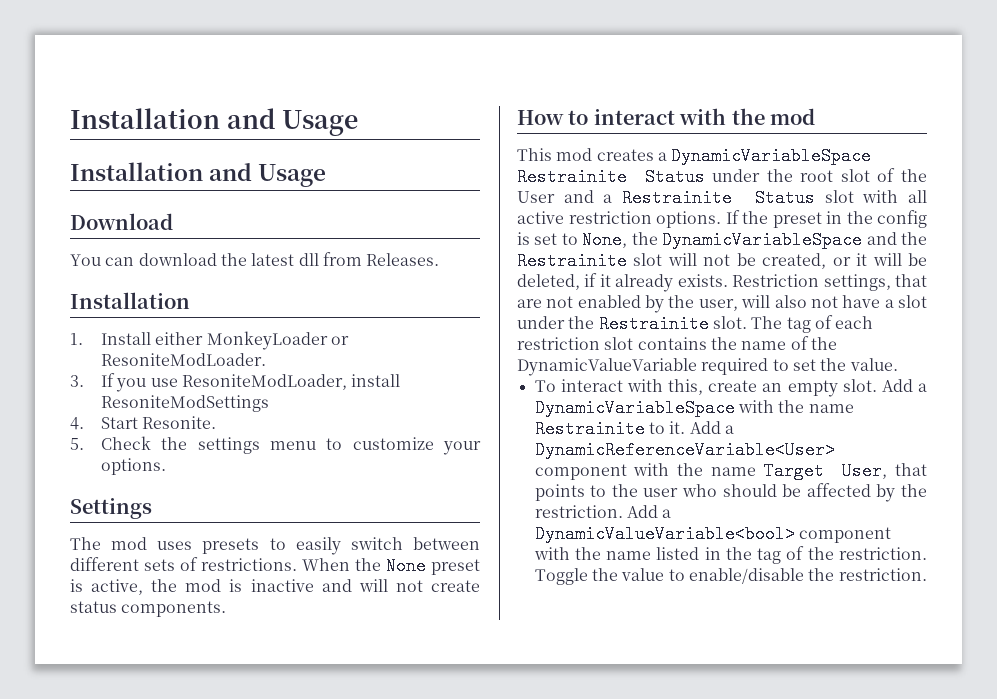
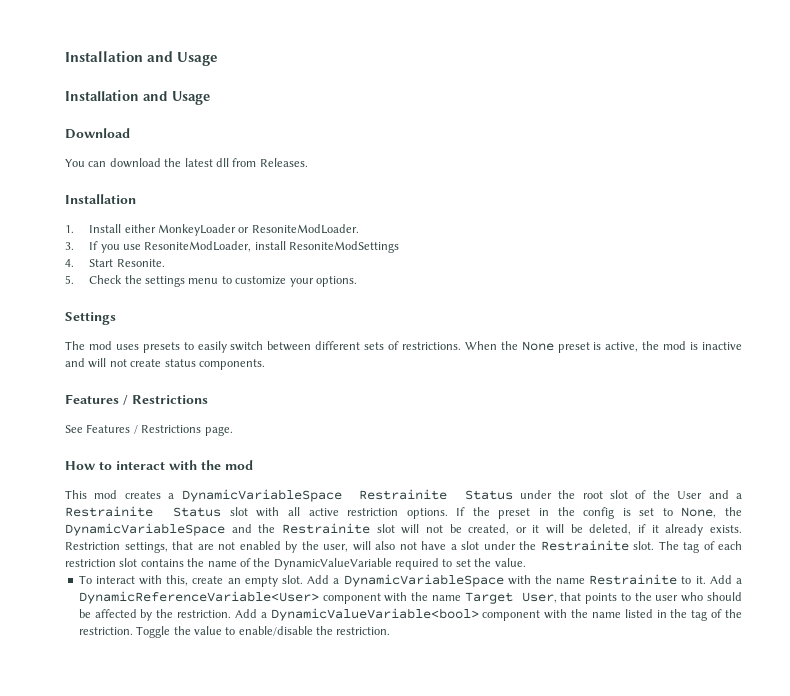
(227, 609) none -> [65,394,208,405] [65,424,233,436] // Features / Restrictions // See Features / Restrictions page.

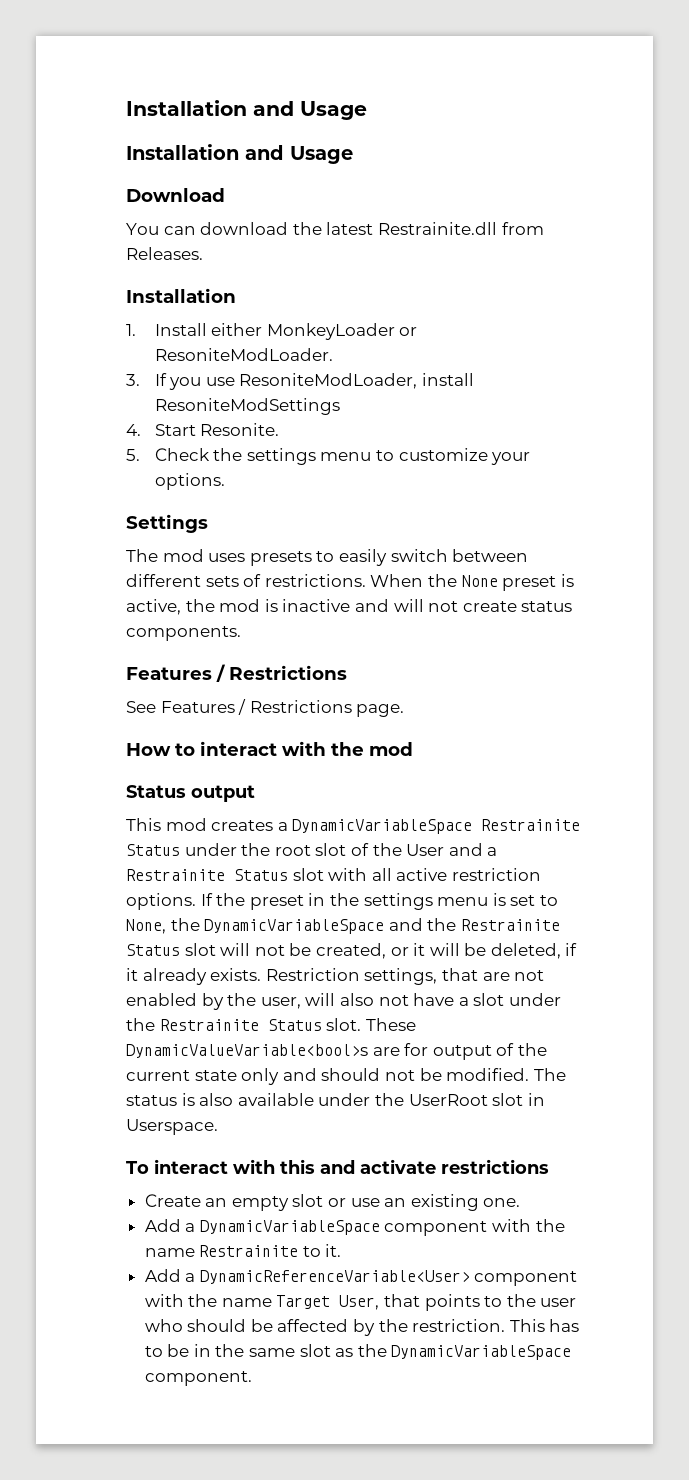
[215,158,229,167] dll -> [377,222,497,235] Restrainite.dll
(253, 465) none -> [126,785,255,802] // Status output
[583,507,615,519] config -> [363,893,489,910] settings menu
(370, 528) none -> [126,944,180,956] Status
[633,541,742,553] [65,558,526,570] [78,575,304,587] slot. The tag of each restriction slot contains the name of the DynamicValueVariable required to set the value. // To interact with this, create an empty slot. -> [267,1018,416,1031] [126,1043,547,1060] [126,1068,566,1085] [126,1093,545,1106] [126,1119,218,1135] [126,1159,549,1174] [144,1194,521,1211] Status slot. These DynamicValueVariable<bool>s are for output of the current state only and should not be modified. The status is also available under the UserRoot slot in Userspace. // To interact with this and activate restrictions // Create an empty slot or use an existing one. //
(504, 580) none -> [384,1221,488,1236] component
(706, 580) none -> (342, 1250) //
[234,608,743,621] [78,626,391,638] Add a DynamicValueVariable<bool> component with the name listed in the tag of the restriction. Toggle the value to enable/disable the restriction. -> [509,1319,580,1332] [144,1344,572,1360] [144,1371,252,1386] This has to be in the same slot as the DynamicVariableSpace component.

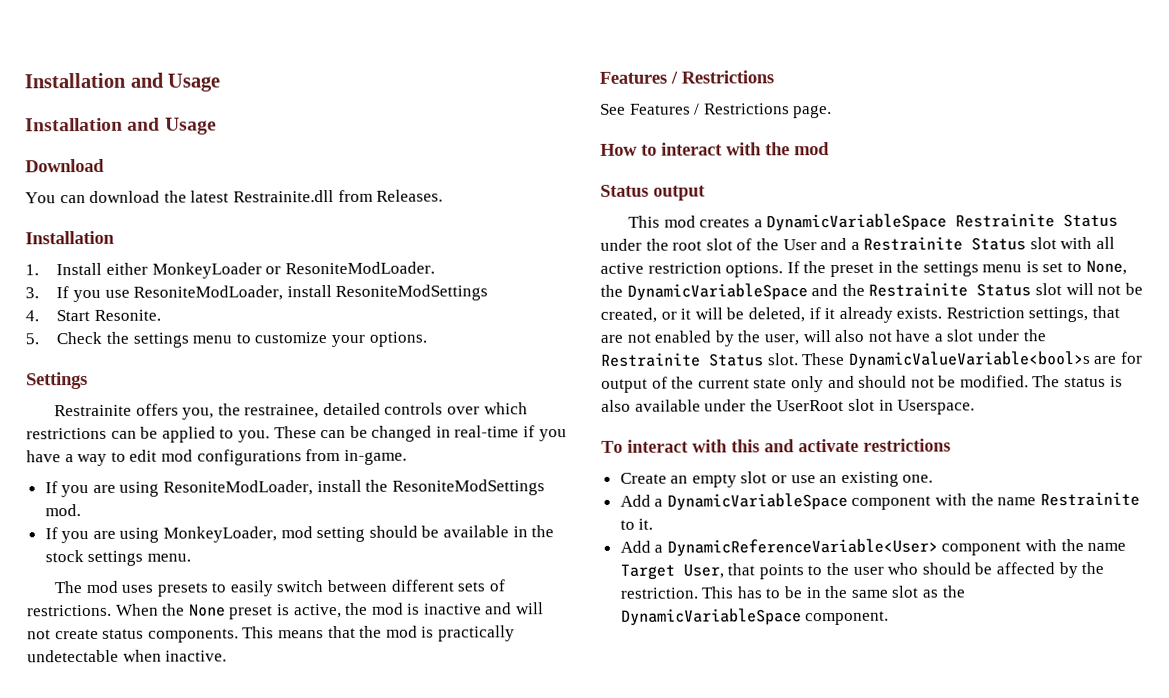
(208, 523) none -> [53,402,528,420] [26,425,567,443] [26,448,407,467] [44,479,545,498] [44,504,81,517] [44,525,555,544] [44,550,191,566] // Restrainite offers you, the restrainee, detailed controls over which restrictions can be applied to you. These can be changed in real-time if you have a way to edit mod configurations from in-game. // If you are using ResoniteModLoader, install the ResoniteModSettings mod. // If you are using MonkeyLoader, mod setting should be available in the stock settings menu.
(241, 633) none -> [242,625,515,642] [27,649,228,663] This means that the mod is practically undetectable when inactive.

